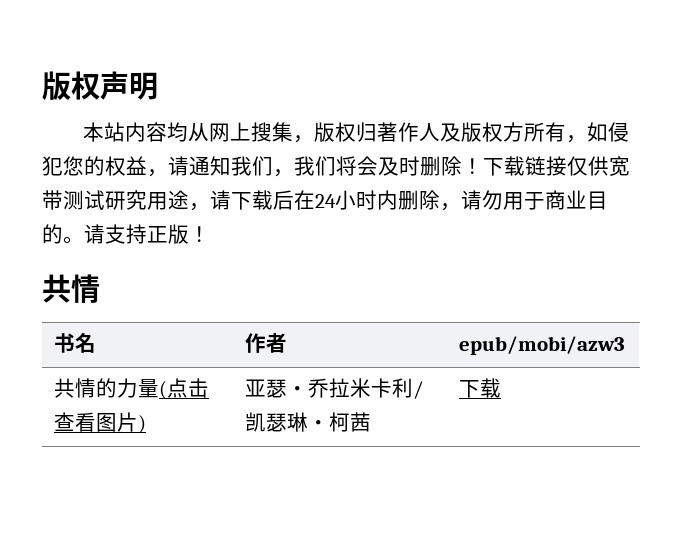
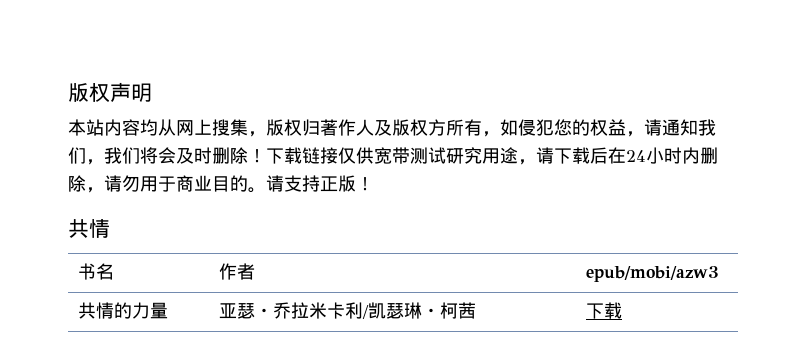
[159,378,210,400] [54,412,147,434] (点击查看图片) -> (168, 310) none

